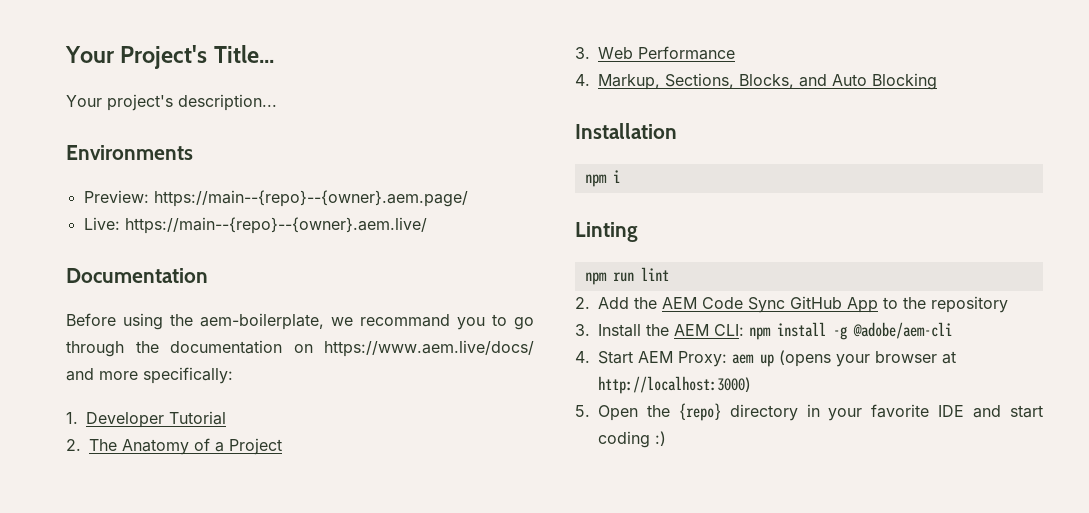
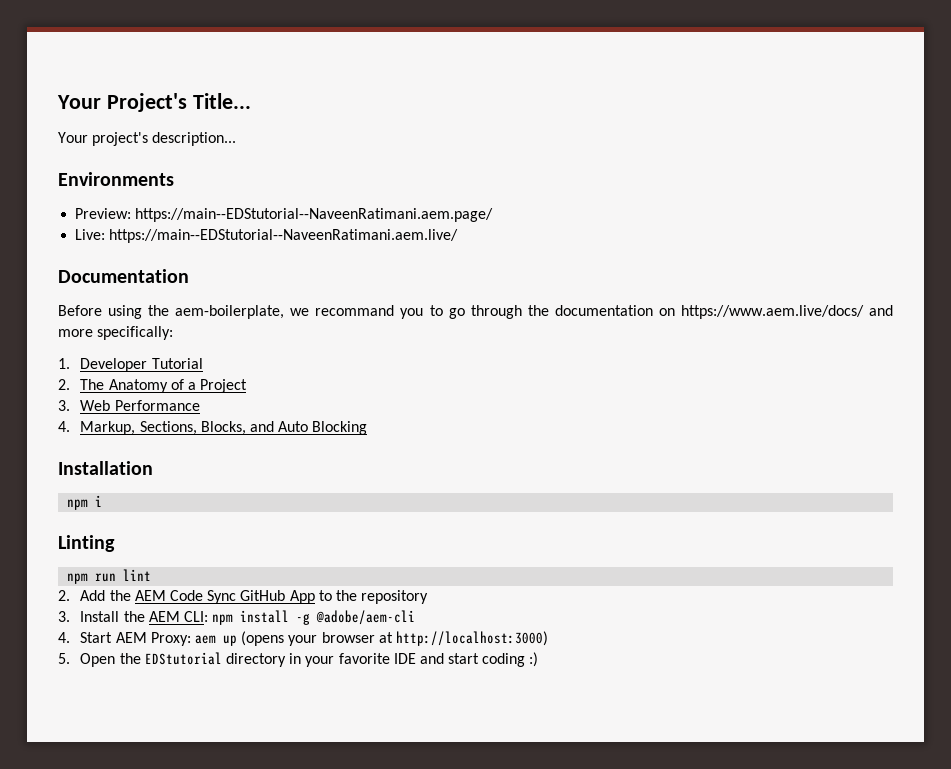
[153,190,468,207] https://main--{repo}--{owner}.aem.page/ -> [135,208,494,222] https://main--EDStutorial--NaveenRatimani.aem.page/
[124,217,427,234] https://main--{repo}--{owner}.aem.live/ -> [109,229,459,243] https://main--EDStutorial--NaveenRatimani.aem.live/
[678,403,721,421] {repo} -> [144,652,222,665] EDStutorial

